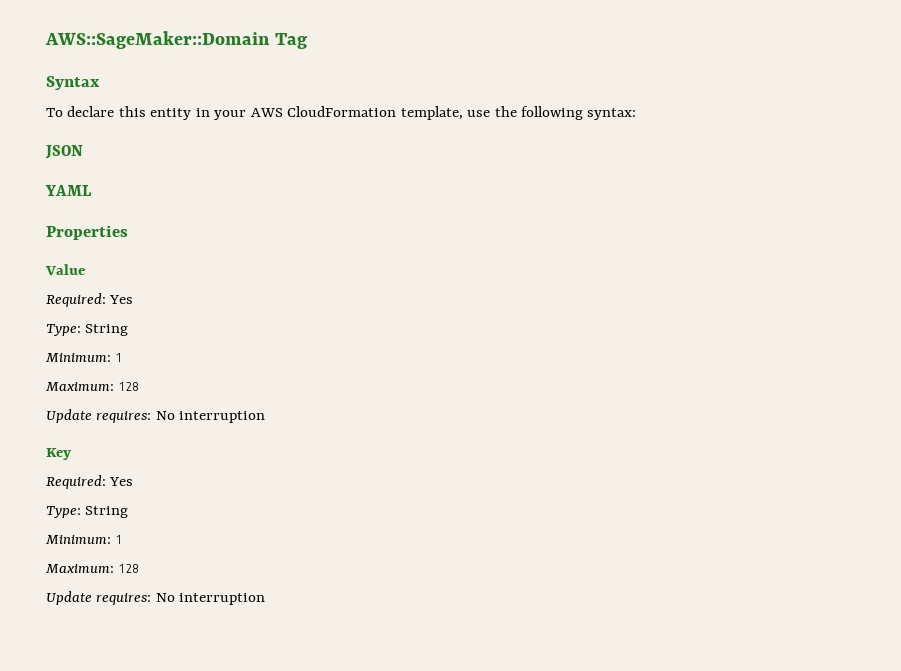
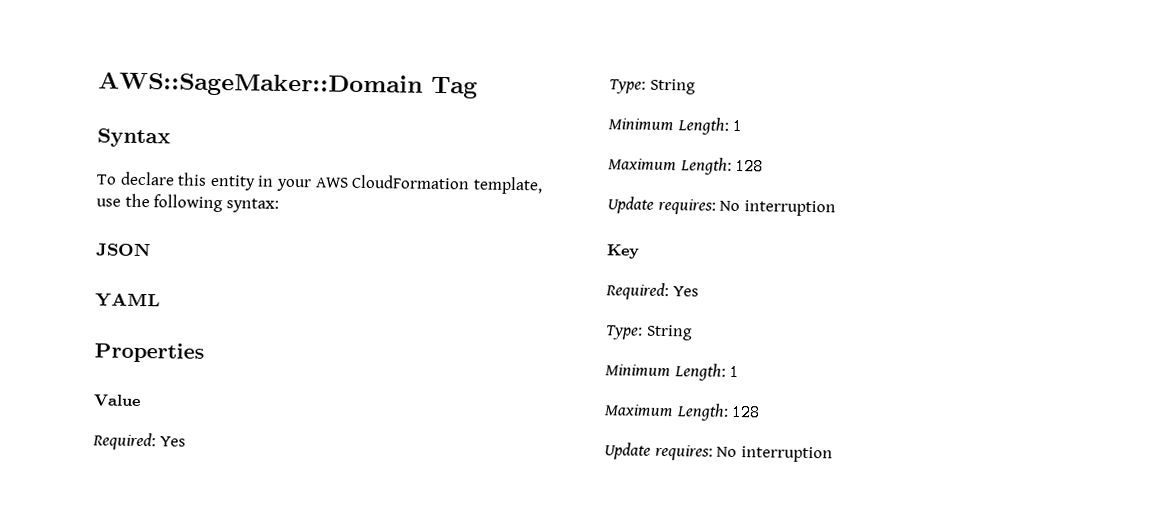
[45,353,123,362] [45,382,114,391] Minimum: 1 // Maximum: -> [608,117,744,136] [608,157,732,175] Minimum Length: 1 // Maximum Length:
[45,535,123,544] [45,564,114,573] Minimum: 1 // Maximum: -> [605,363,741,382] [604,403,729,421] Minimum Length: 1 // Maximum Length:

